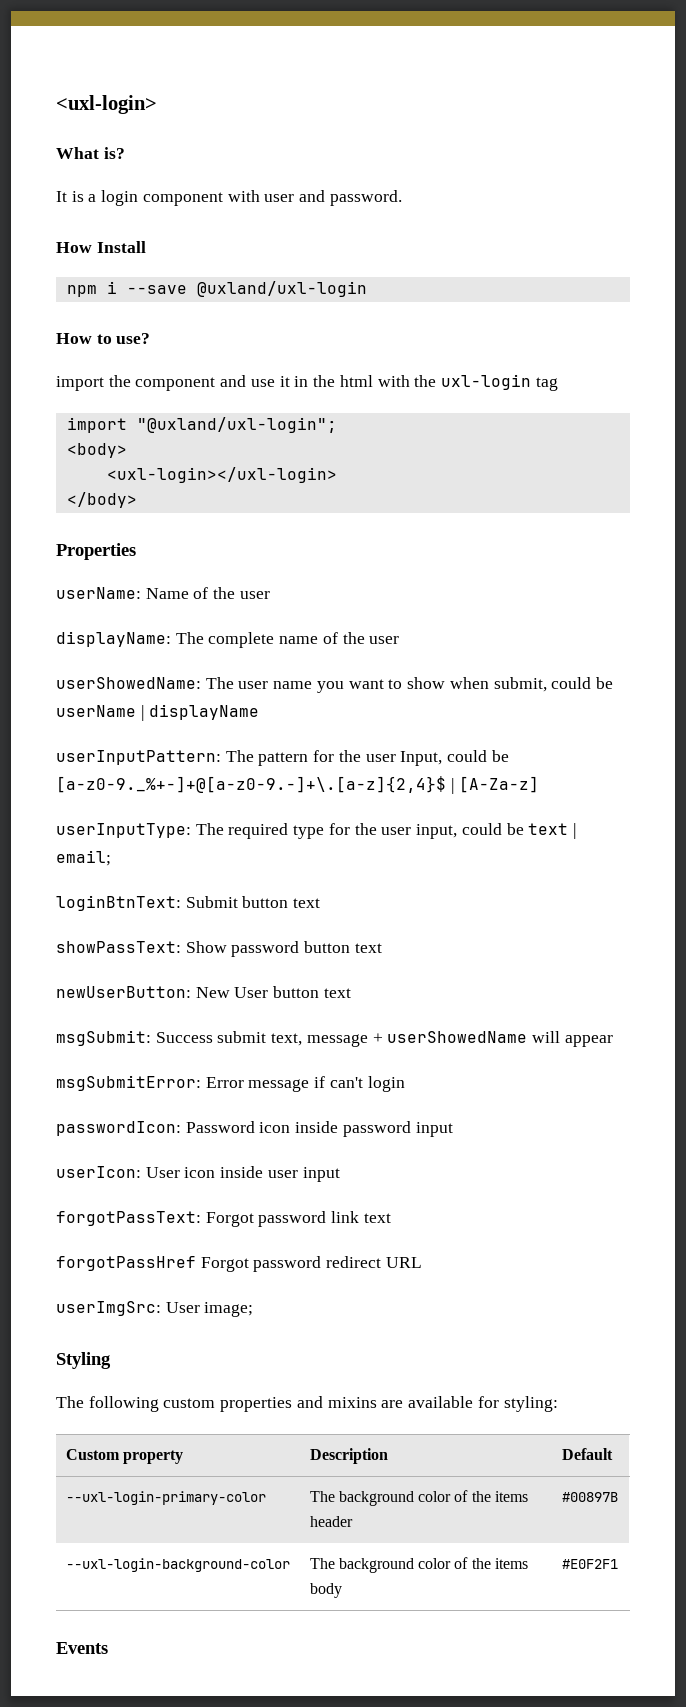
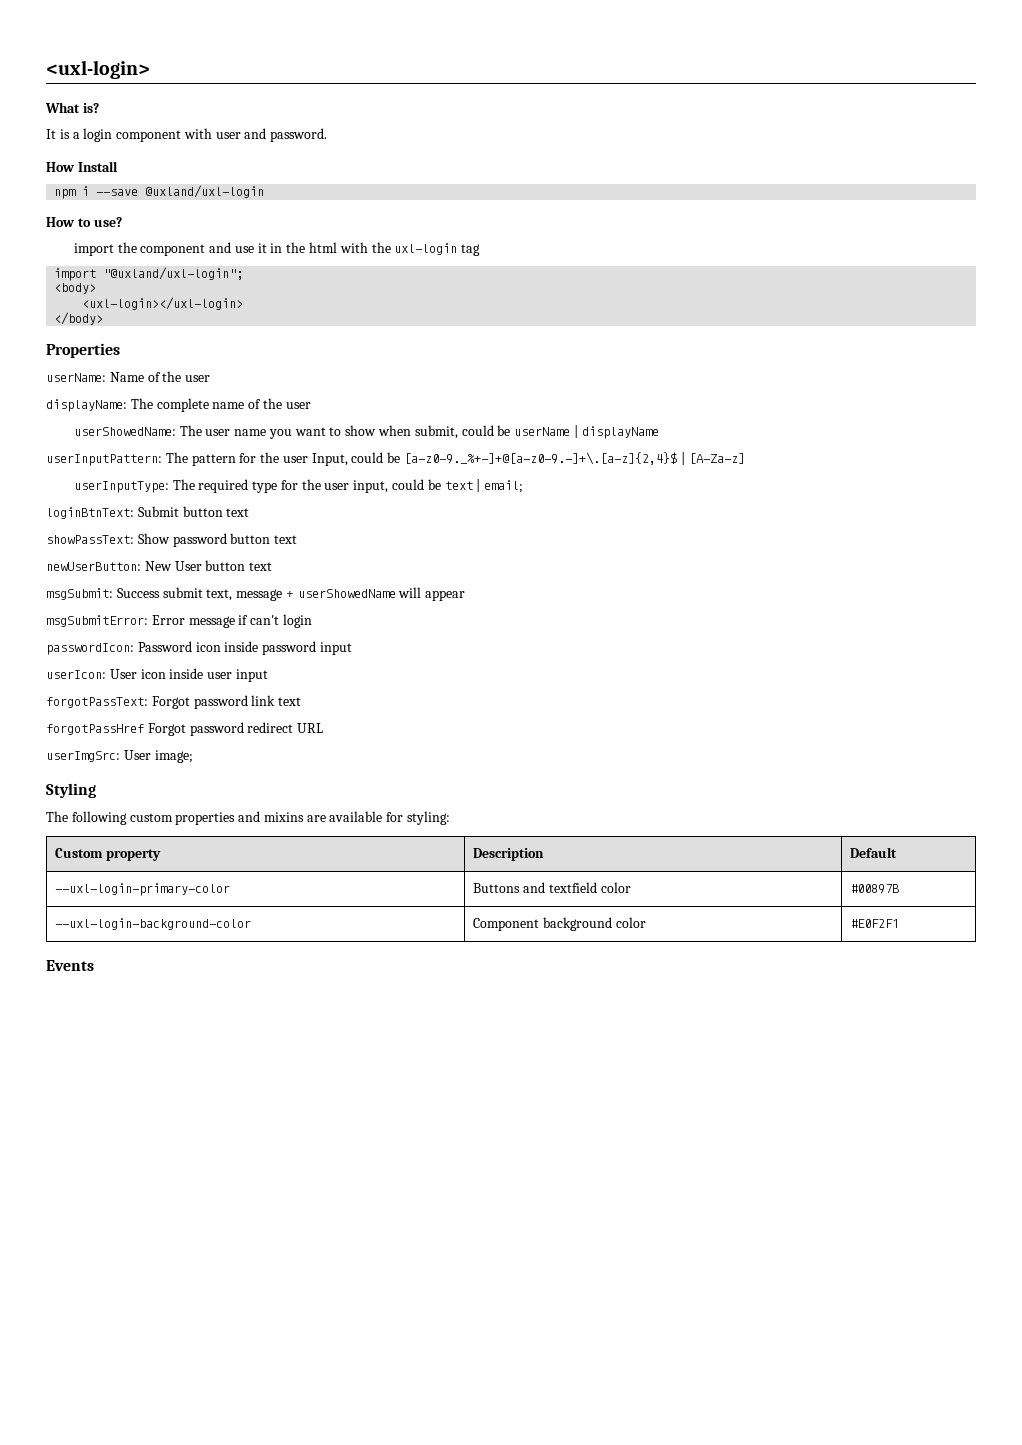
[309,1490,529,1506] [309,1516,353,1527] The background color of the items header -> [473,882,631,893] Buttons and textfield color
[309,1557,529,1573] [309,1583,342,1598] The background color of the items body -> [473,917,647,931] Component background color

